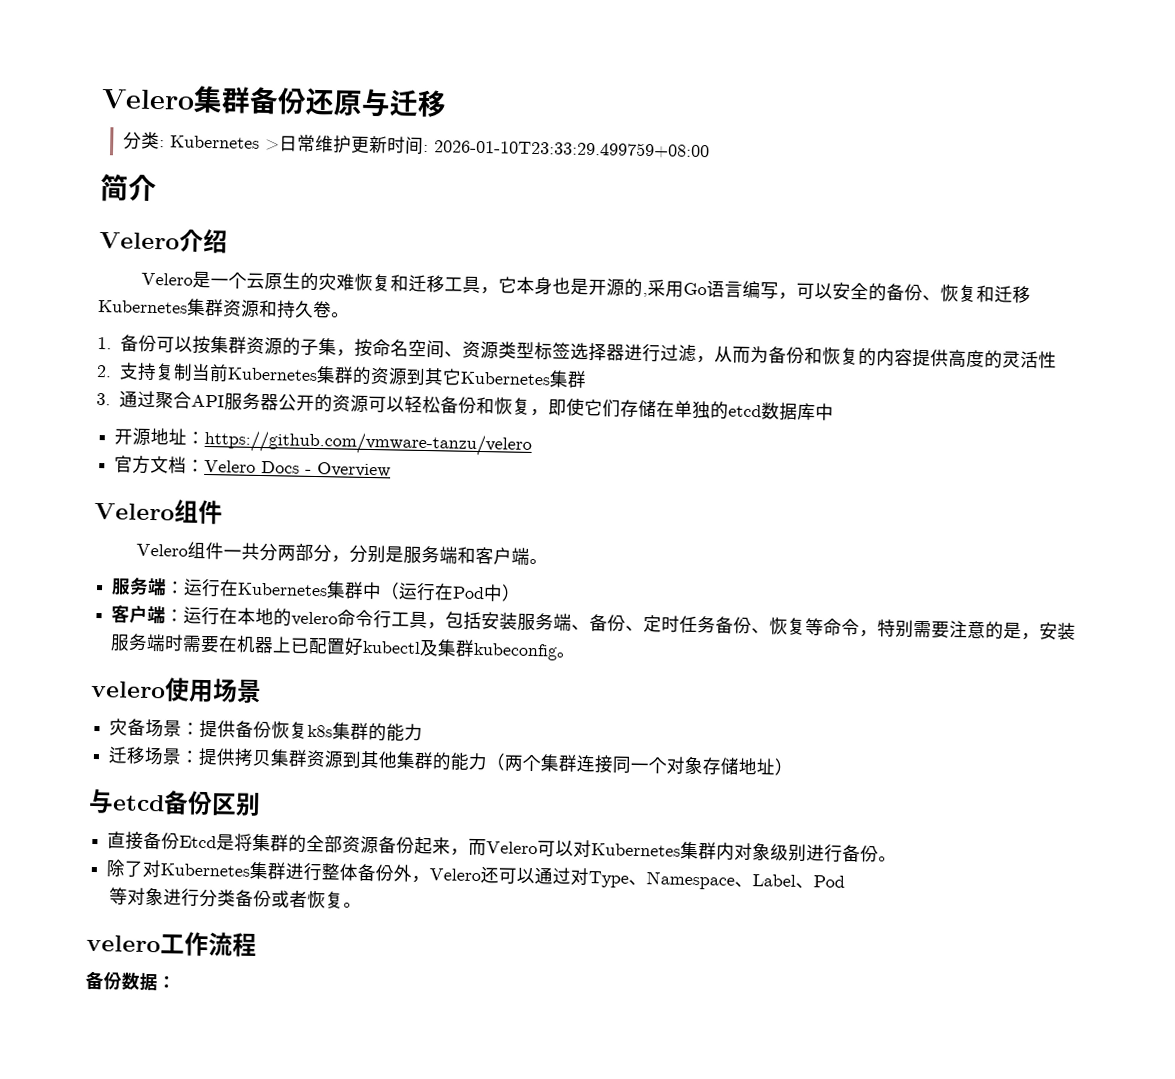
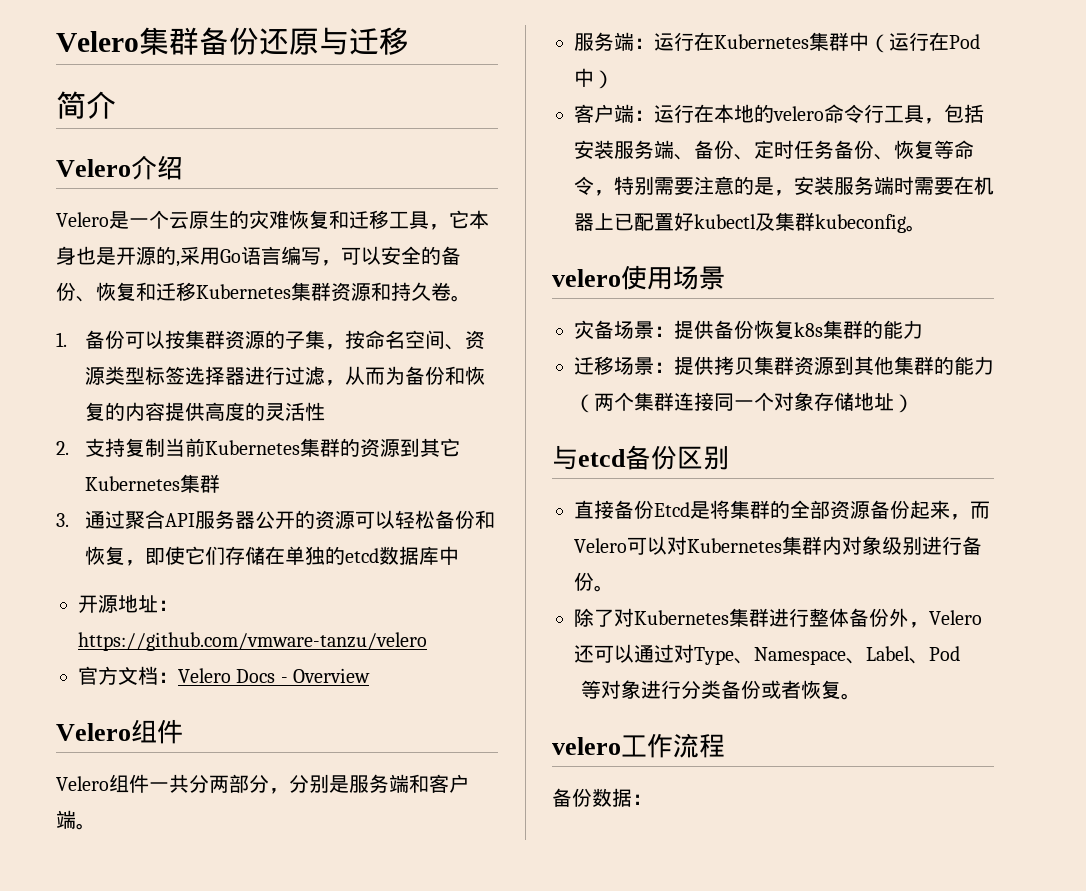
[122,131,710,159] // 分类: Kubernetes >日常维护更新时间: 2026-01-10T23:33:29.499759+08:00 -> (409, 41) none

